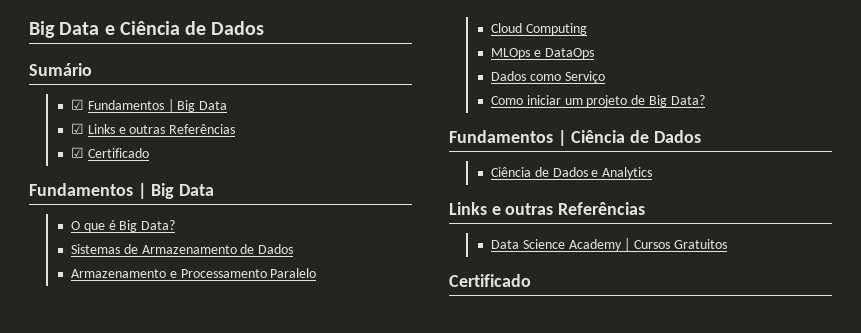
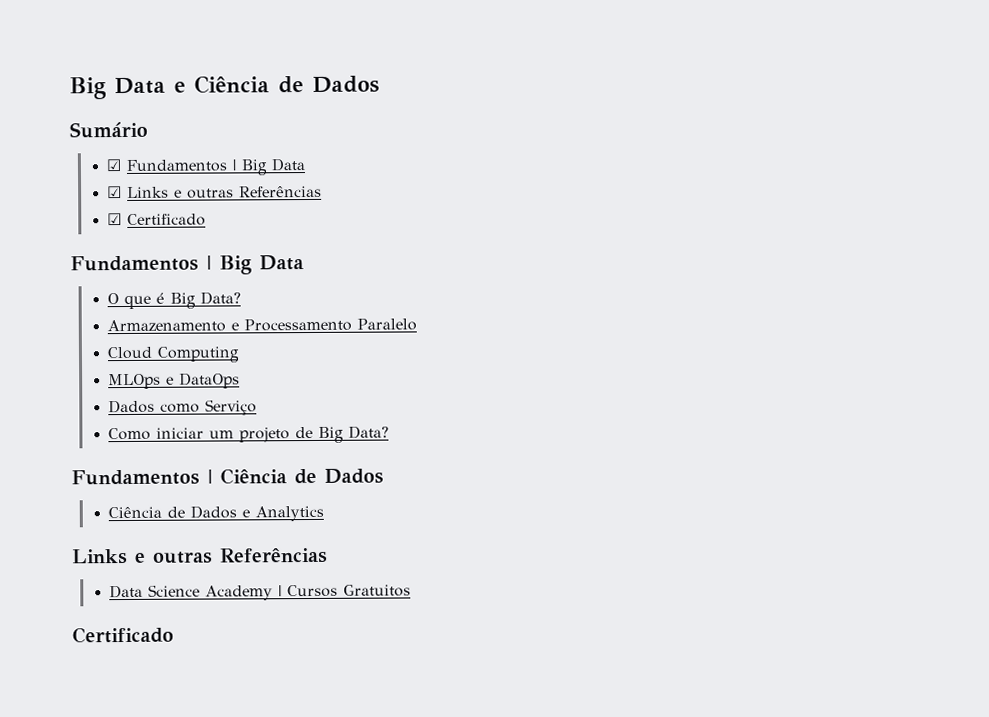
[71,244,294,254] // Sistemas de Armazenamento de Dados -> (242, 298) none

